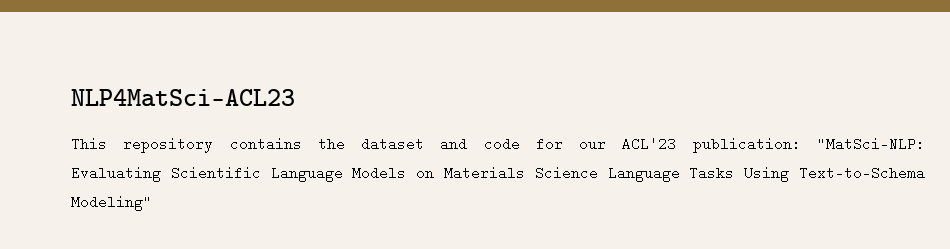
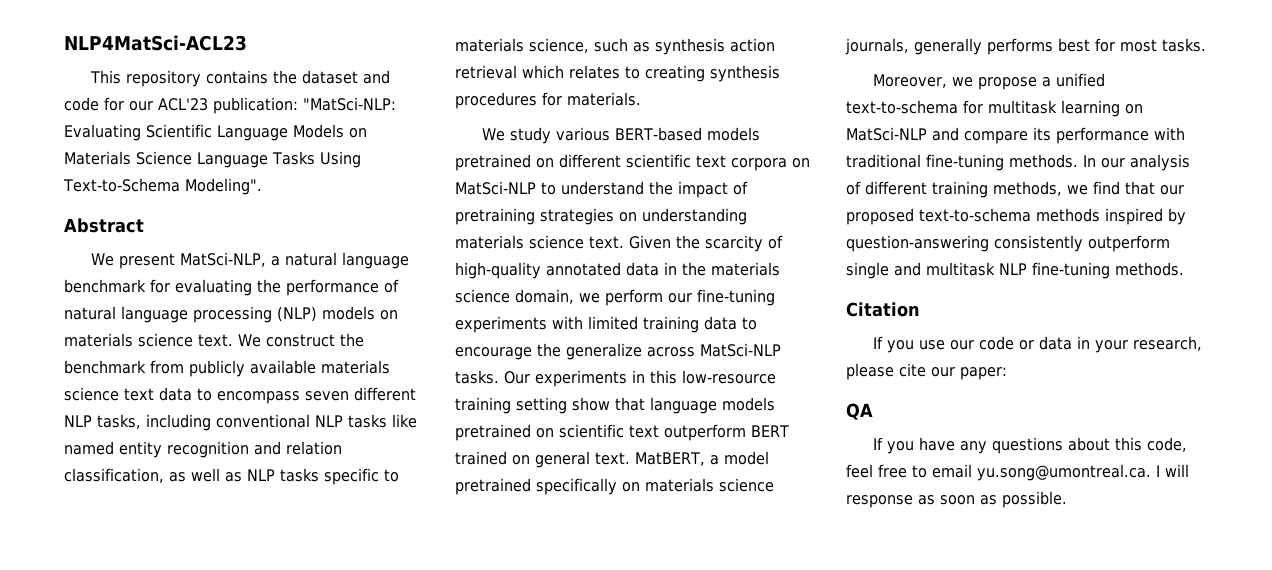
[71,195,152,211] Modeling" -> [184,178,262,195] [64,218,144,233] [90,252,409,269] [64,279,399,296] [64,306,398,323] [64,333,364,347] [64,360,390,377] [64,387,416,404] [64,414,417,431] [64,441,342,458] [64,468,399,485] [455,38,775,55] [455,65,780,82] [455,92,641,109] [481,127,760,144] [455,154,810,171] [455,181,748,198] [455,208,747,225] [455,235,783,252] [455,262,780,279] [455,289,775,306] [455,316,757,333] [455,343,781,360] [455,370,776,387] [455,397,775,414] [455,424,789,441] [455,451,769,468] [455,478,774,495] [845,38,1206,55] [872,73,1105,90] [846,100,1143,117] [846,127,1185,144] [846,154,1190,171] [846,181,1184,198] [846,208,1186,225] [846,235,1170,252] [846,262,1184,279] [846,302,920,317] [872,336,1202,353] [846,363,1007,380] [846,403,873,420] [872,437,1187,454] [846,464,1189,481] [846,491,1067,508] Modeling". // Abstract // We present MatSci-NLP, a natural language benchmark for evaluating the performance of natural language processing (NLP) models on materials science text. We construct the benchmark from publicly available materials science text data to encompass seven different NLP tasks, including conventional NLP tasks like named entity recognition and relation classification, as well as NLP tasks specific to materials science, such as synthesis action retrieval which relates to creating synthesis procedures for materials. // We study various BERT-based models pretrained on different scientific text corpora on MatSci-NLP to understand the impact of pretraining strategies on understanding materials science text. Given the scarcity of high-quality annotated data in the materials science domain, we perform our fine-tuning experiments with limited training data to encourage the generalize across MatSci-NLP tasks. Our experiments in this low-resource training setting show that language models pretrained on scientific text outperform BERT trained on general text. MatBERT, a model pretrained specifically on materials science journals, generally performs best for most tasks. // Moreover, we propose a unified text-to-schema for multitask learning on MatSci-NLP and compare its performance with traditional fine-tuning methods. In our analysis of different training methods, we find that our proposed text-to-schema methods inspired by question-answering consistently outperform single and multitask NLP fine-tuning methods. // Citation // If you use our code or data in your research, please cite our paper: // QA // If you have any questions about this code, feel free to email yu.song@umontreal.ca. I will response as soon as possible.

